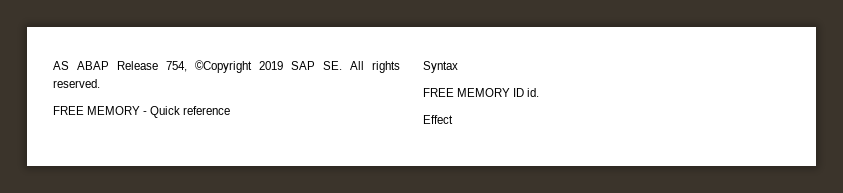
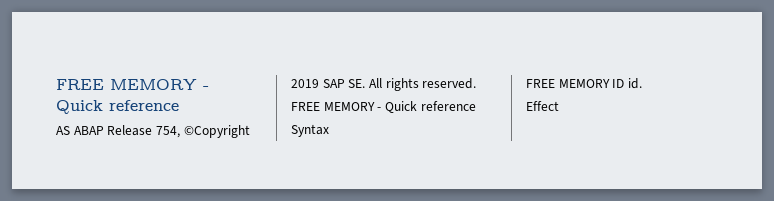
(53, 65) none -> [56,79,209,90] [56,100,179,114] FREE MEMORY - Quick reference //

